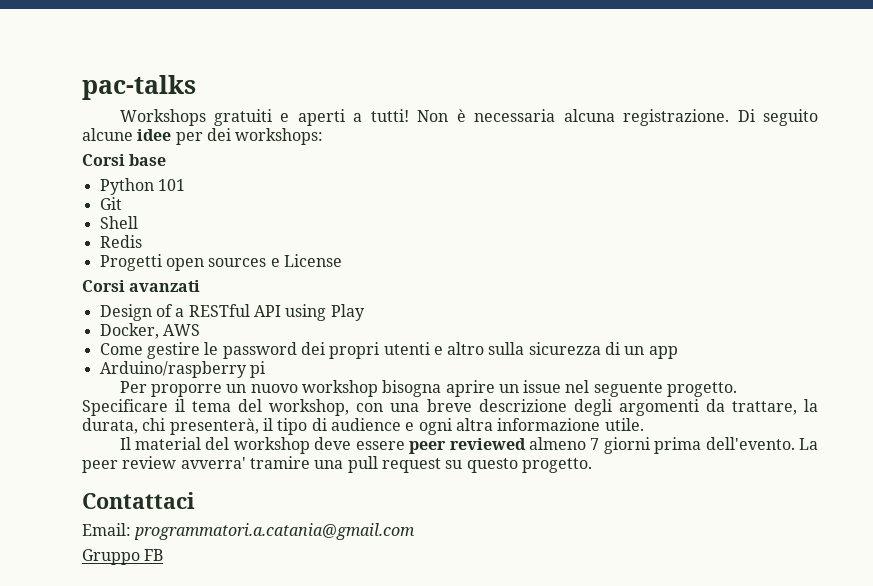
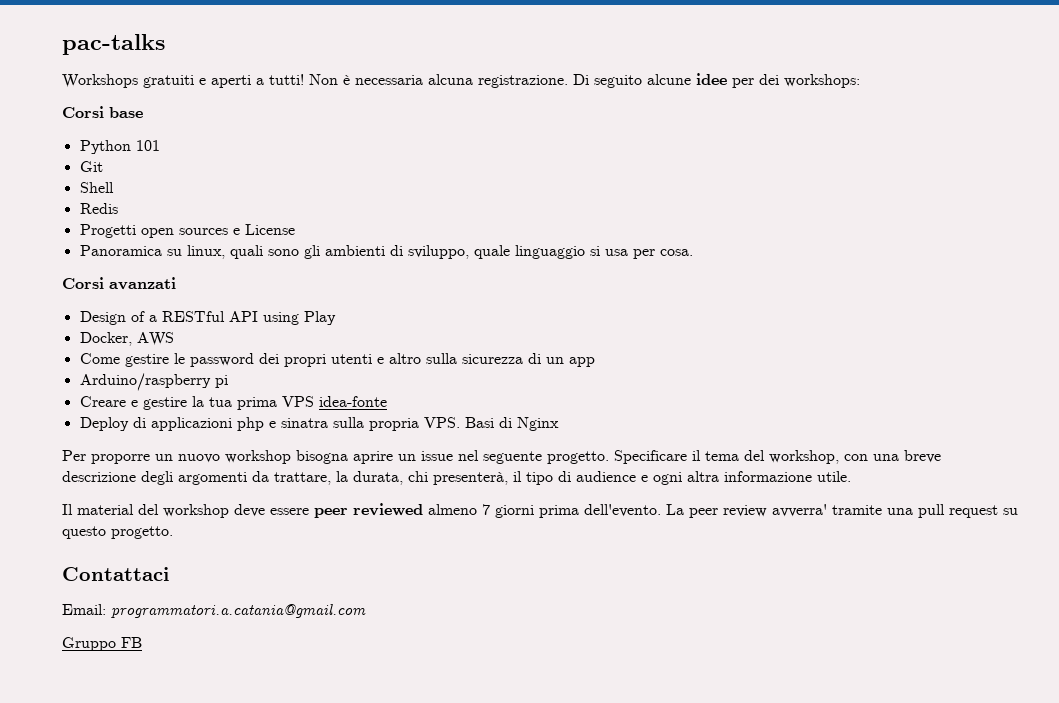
(342, 260) none -> [79,245,693,259] // Panoramica su linux, quali sono gli ambienti di sviluppo, quale linguaggio si usa per cosa.
(265, 369) none -> [79,396,387,410] [79,417,559,431] // Creare e gestire la tua prima VPS idea-fonte // Deploy di applicazioni php e sinatra sulla propria VPS. Basi di Nginx
[249,456,310,469] tramire -> [832,505,882,515] tramite

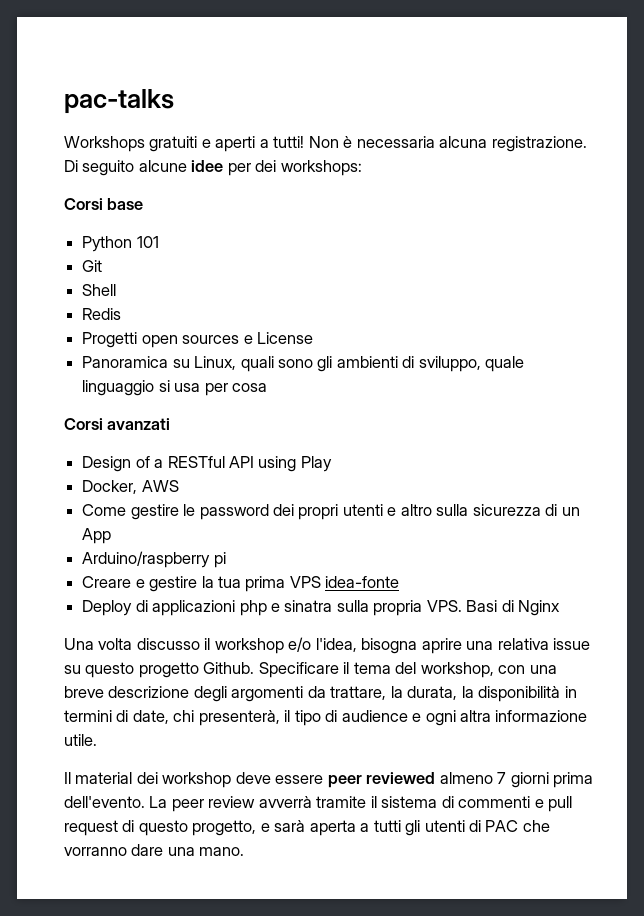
[186,245,225,259] linux, -> [194,356,237,370] Linux,
[659,249,693,256] cosa. -> [231,383,267,392] cosa
[568,357,595,367] app -> [82,528,112,544] App
[62,450,609,464] Per proporre un nuovo workshop bisogna aprire un issue nel seguente progetto. -> [64,637,591,654] [64,662,255,678] Una volta discusso il workshop e/o l'idea, bisogna aprire una relativa issue su questo progetto Github.
(403, 478) none -> [461,686,577,702] [64,710,169,724] la disponibilità in termini di date,
[138,504,159,515] del -> [136,772,158,784] dei
[772,504,1018,518] [62,526,173,539] [62,567,169,581] [62,604,366,618] [62,637,142,651] avverra' tramite una pull request su questo progetto. // Contattaci // Email: programmatori.a.catania@gmail.com // Gruppo FB -> [258,796,573,812] [64,820,550,836] [64,844,245,856] avverrà tramite il sistema di commenti e pull request di questo progetto, e sarà aperta a tutti gli utenti di PAC che vorranno dare una mano.

